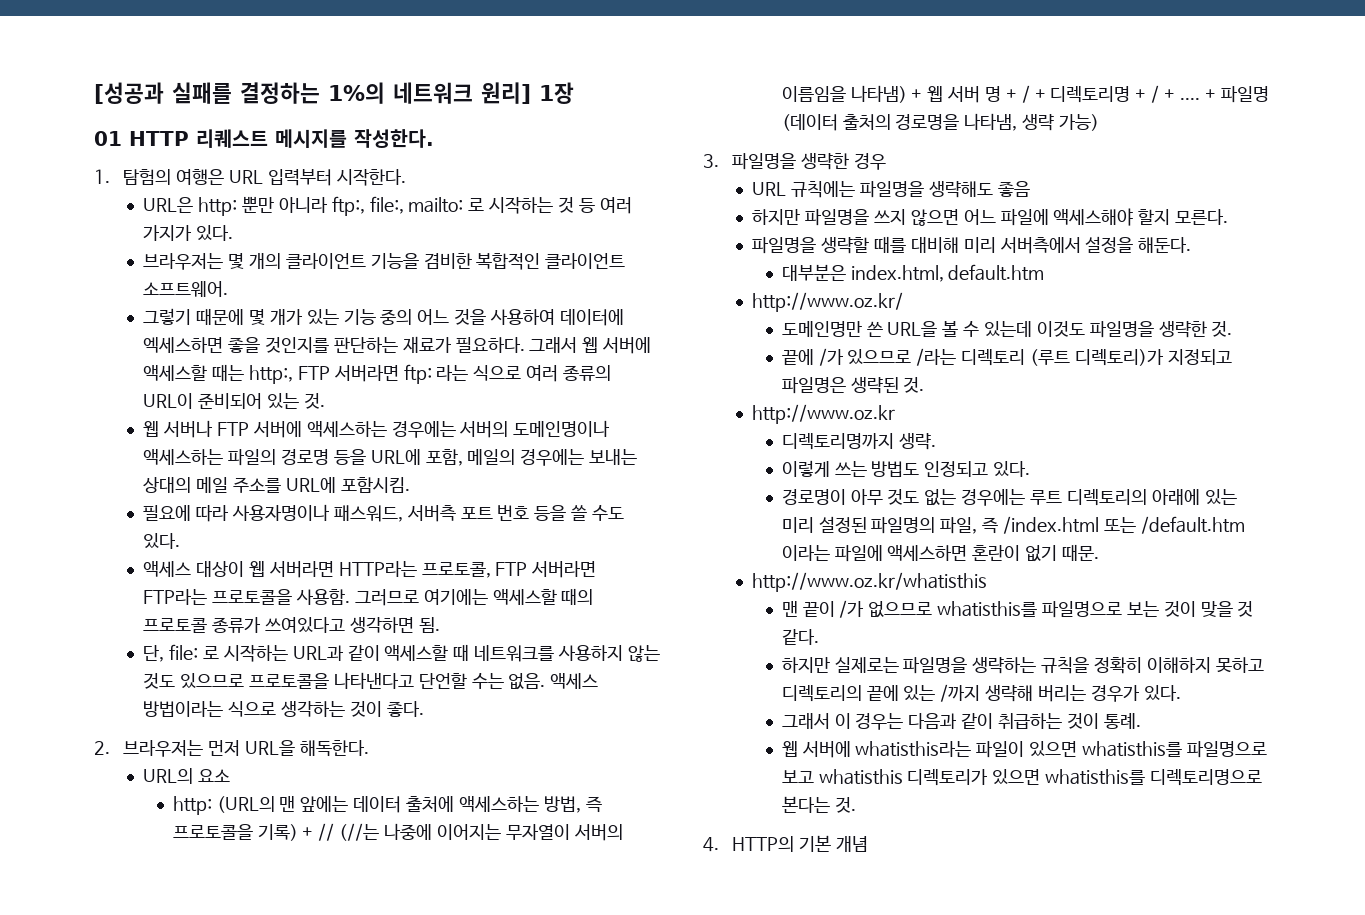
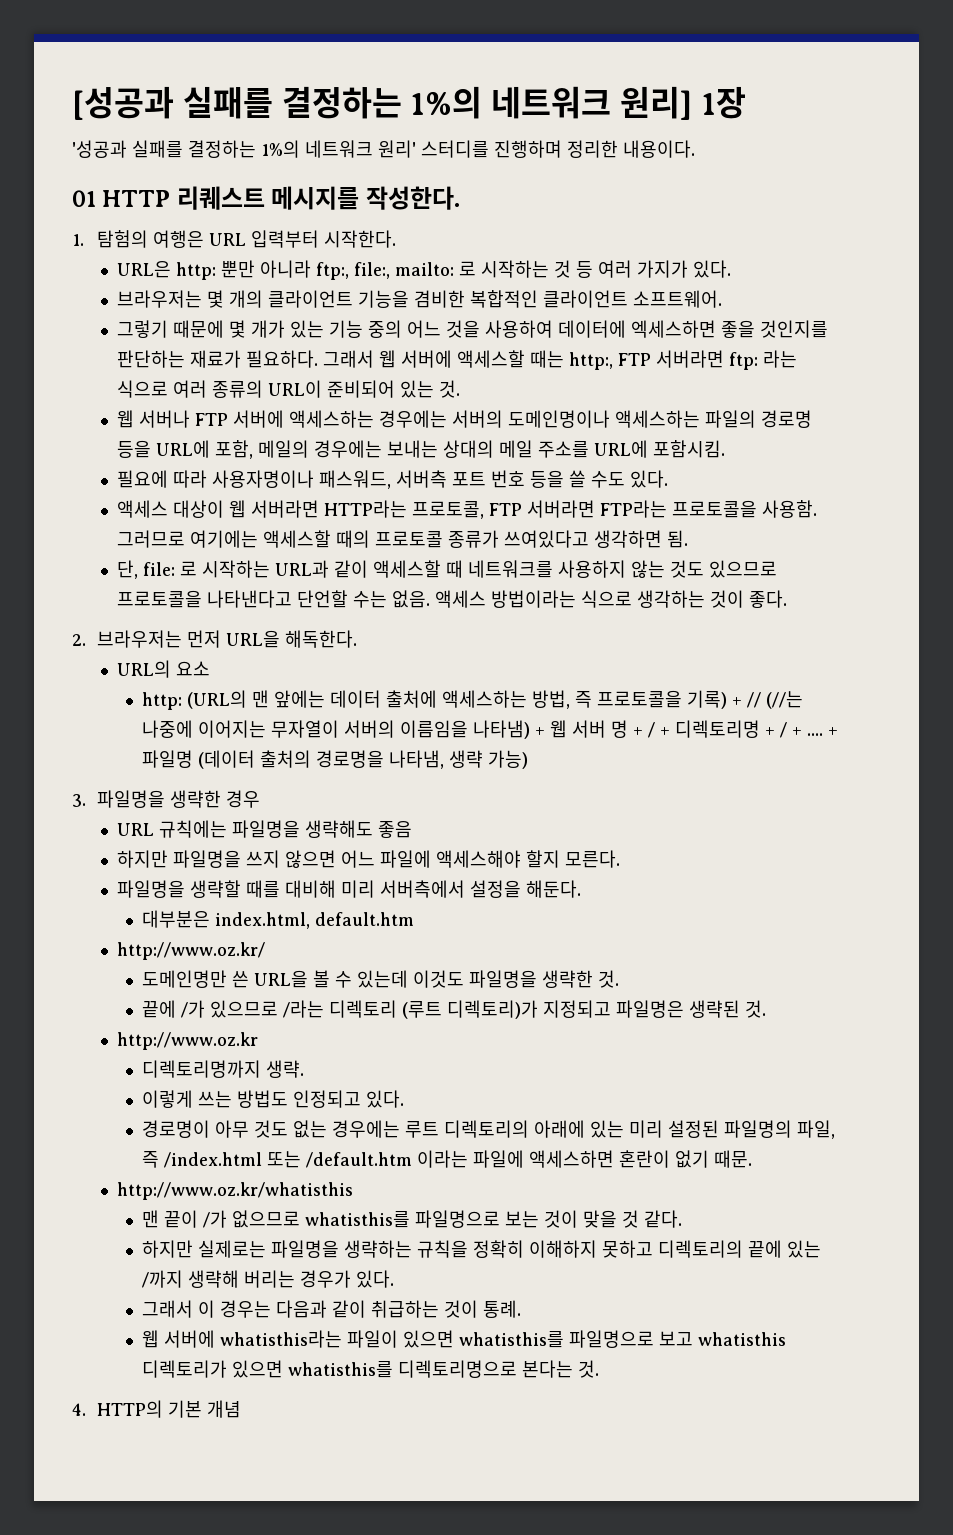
(574, 93) none -> [72,140,695,158] // '성공과 실패를 결정하는 1%의 네트워크 원리' 스터디를 진행하며 정리한 내용이다.

